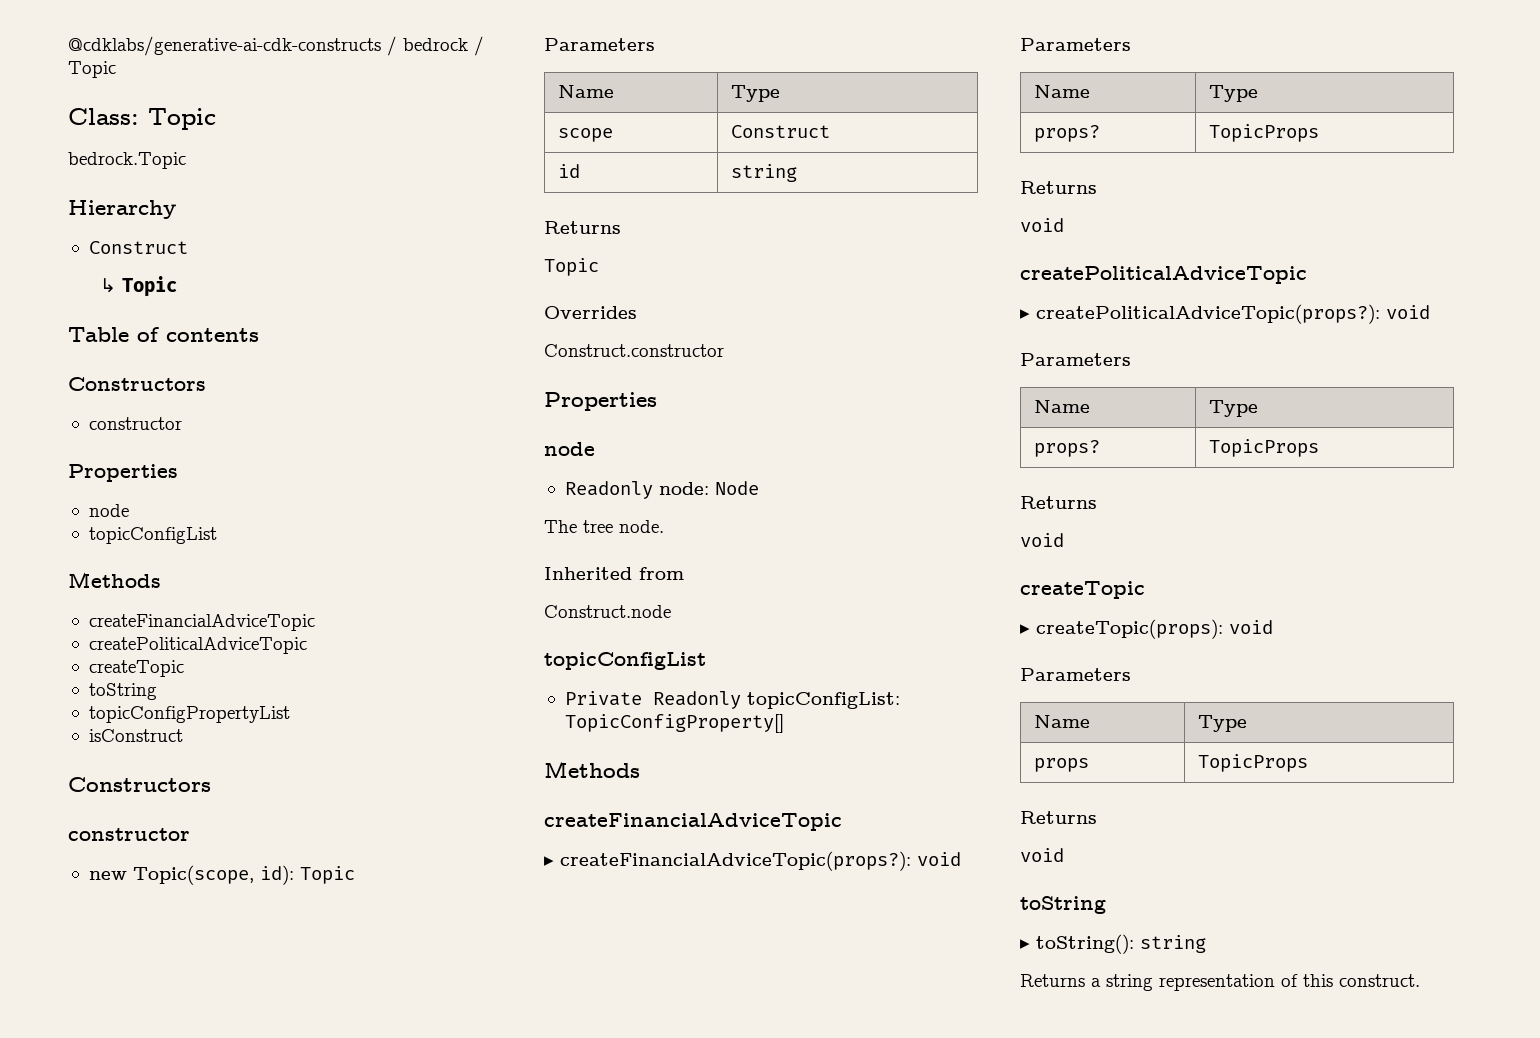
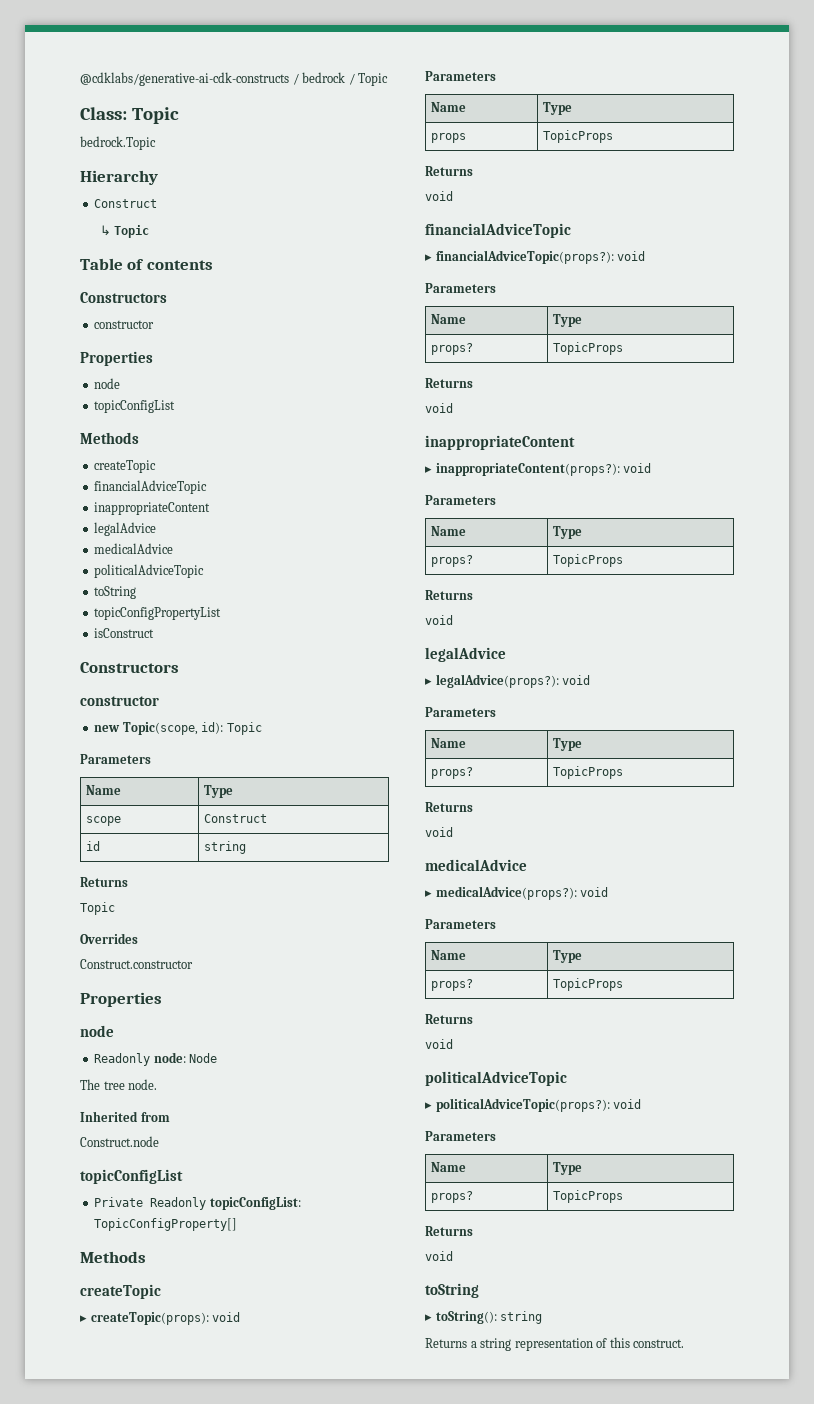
[88,614,315,631] [88,637,307,654] [88,660,184,677] createFinancialAdviceTopic // createPoliticalAdviceTopic // createTopic -> [94,460,157,473] [94,480,208,494] [94,502,211,515] [94,522,157,536] [94,543,174,554] [94,564,205,578] createTopic // financialAdviceTopic // inappropriateContent // legalAdvice // medicalAdvice // politicalAdviceTopic
[544,813,842,831] [544,851,961,871] [1020,38,1131,51] [1034,85,1091,98] [1209,85,1259,102] [1034,125,1101,142] [1209,124,1320,142] [1020,181,1097,194] [1020,218,1064,232] [1020,266,1307,284] [1020,304,1430,324] [1020,353,1131,366] [1034,400,1091,413] [1209,400,1259,417] [1034,440,1101,457] [1209,439,1320,457] [1020,496,1097,509] [1020,533,1064,547] // createFinancialAdviceTopic // ▸ createFinancialAdviceTopic(props?): void // Parameters // Name | Type // props? | TopicProps // Returns // void // createPoliticalAdviceTopic // ▸ createPoliticalAdviceTopic(props?): void // Parameters // Name | Type // props? | TopicProps // Returns // void -> (146, 1257) none
(1064, 855) none -> [425,223,571,238] [425,250,646,264] [425,283,496,293] [430,314,466,324] [552,314,582,327] [430,343,473,355] [552,342,623,355] [425,378,473,388] [425,403,453,413] [425,435,575,450] [425,463,652,476] [425,495,496,505] [430,526,466,536] [552,526,582,539] [430,555,473,567] [552,554,623,567] [425,590,473,600] [425,615,453,625] [425,647,506,662] [425,674,591,688] [425,707,496,717] [430,738,466,748] [552,738,582,751] [430,767,473,779] [552,766,623,779] [425,802,473,812] [425,827,453,837] [425,859,527,871] [425,886,609,900] [425,919,496,929] [430,950,466,960] [552,950,582,963] [430,979,473,991] [552,978,623,991] [425,1014,473,1024] [425,1039,453,1049] [425,1071,567,1086] [425,1098,642,1112] [425,1131,496,1141] [430,1162,466,1172] [552,1162,582,1175] [430,1191,473,1203] [552,1190,623,1203] [425,1226,473,1236] [425,1251,453,1261] // financialAdviceTopic // ▸ financialAdviceTopic(props?): void // Parameters // Name | Type // props? | TopicProps // Returns // void // inappropriateContent // ▸ inappropriateContent(props?): void // Parameters // Name | Type // props? | TopicProps // Returns // void // legalAdvice // ▸ legalAdvice(props?): void // Parameters // Name | Type // props? | TopicProps // Returns // void // medicalAdvice // ▸ medicalAdvice(props?): void // Parameters // Name | Type // props? | TopicProps // Returns // void // politicalAdviceTopic // ▸ politicalAdviceTopic(props?): void // Parameters // Name | Type // props? | TopicProps // Returns // void

